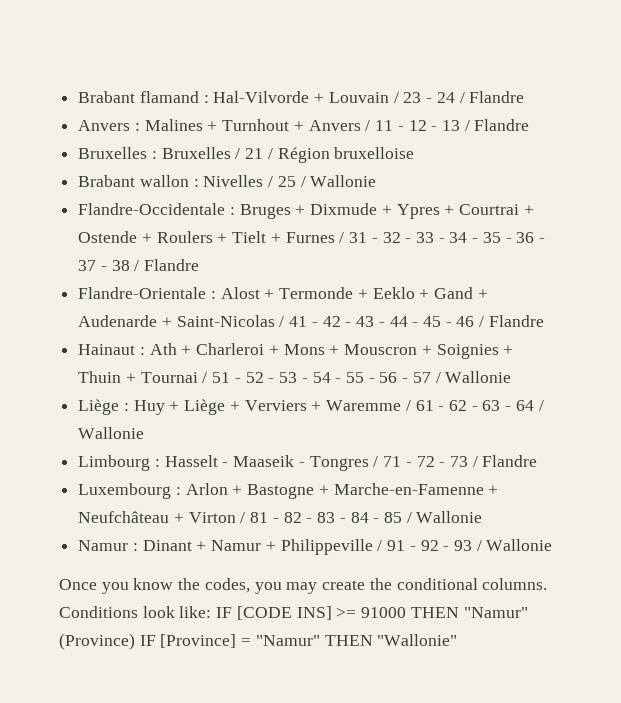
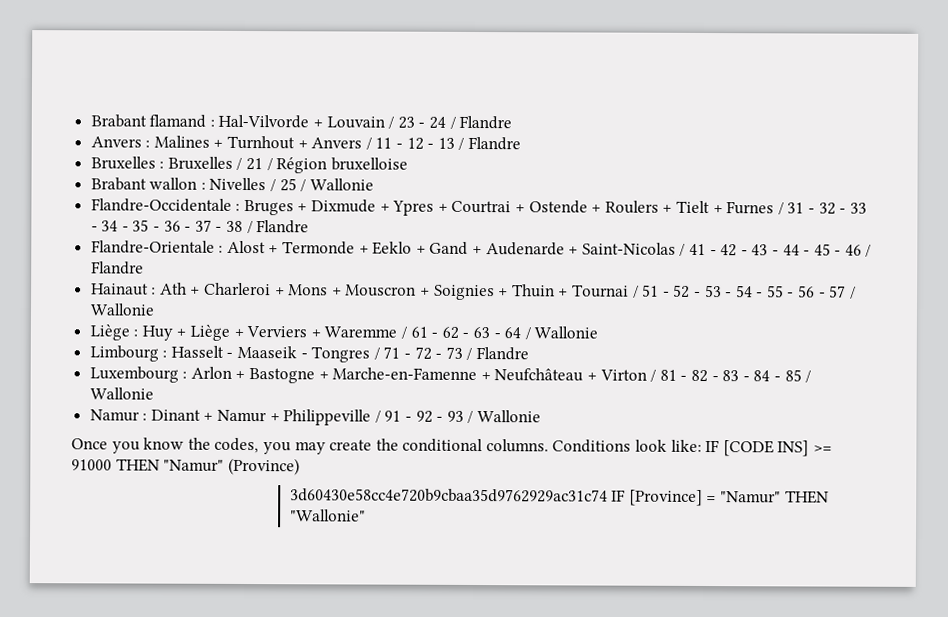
(135, 641) none -> [289,488,608,503] // 3d60430e58cc4e720b9cbaa35d9762929ac31c74

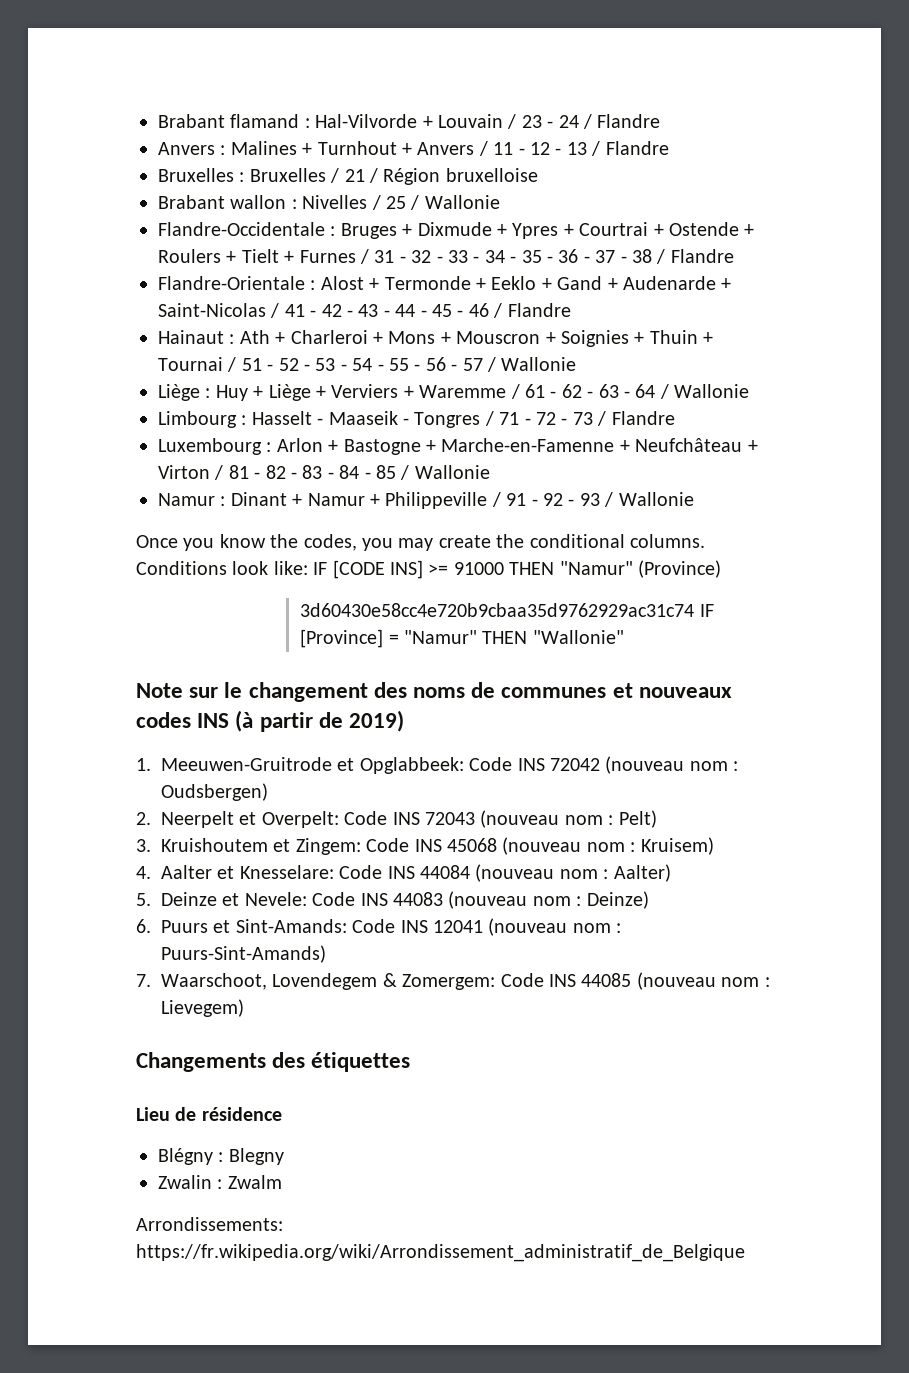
(366, 515) none -> [136,682,732,702] [136,710,405,732] [136,756,739,774] [161,783,268,801] [136,810,657,828] [136,837,714,855] [136,864,671,882] [136,891,649,909] [136,918,622,936] [161,945,326,963] [136,972,770,990] [161,999,244,1017] [136,1052,411,1072] [136,1107,282,1121] [158,1148,284,1165] [158,1175,282,1189] [136,1217,283,1231] [136,1244,745,1262] // Note sur le changement des noms de communes et nouveaux codes INS (à partir de 2019) // 1. Meeuwen-Gruitrode et Opglabbeek: Code INS 72042 (nouveau nom : Oudsbergen) // 2. Neerpelt et Overpelt: Code INS 72043 (nouveau nom : Pelt) // 3. Kruishoutem et Zingem: Code INS 45068 (nouveau nom : Kruisem) // 4. Aalter et Knesselare: Code INS 44084 (nouveau nom : Aalter) // 5. Deinze et Nevele: Code INS 44083 (nouveau nom : Deinze) // 6. Puurs et Sint-Amands: Code INS 12041 (nouveau nom : Puurs-Sint-Amands) // 7. Waarschoot, Lovendegem & Zomergem: Code INS 44085 (nouveau nom : Lievegem) // Changements des étiquettes // Lieu de résidence // Blégny : Blegny // Zwalin : Zwalm // Arrondissements: https://fr.wikipedia.org/wiki/Arrondissement_administratif_de_Belgique

